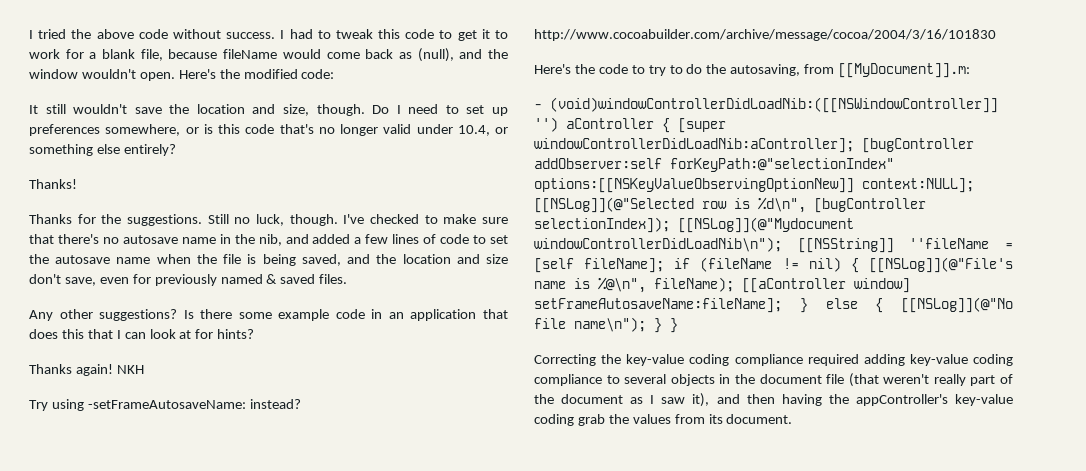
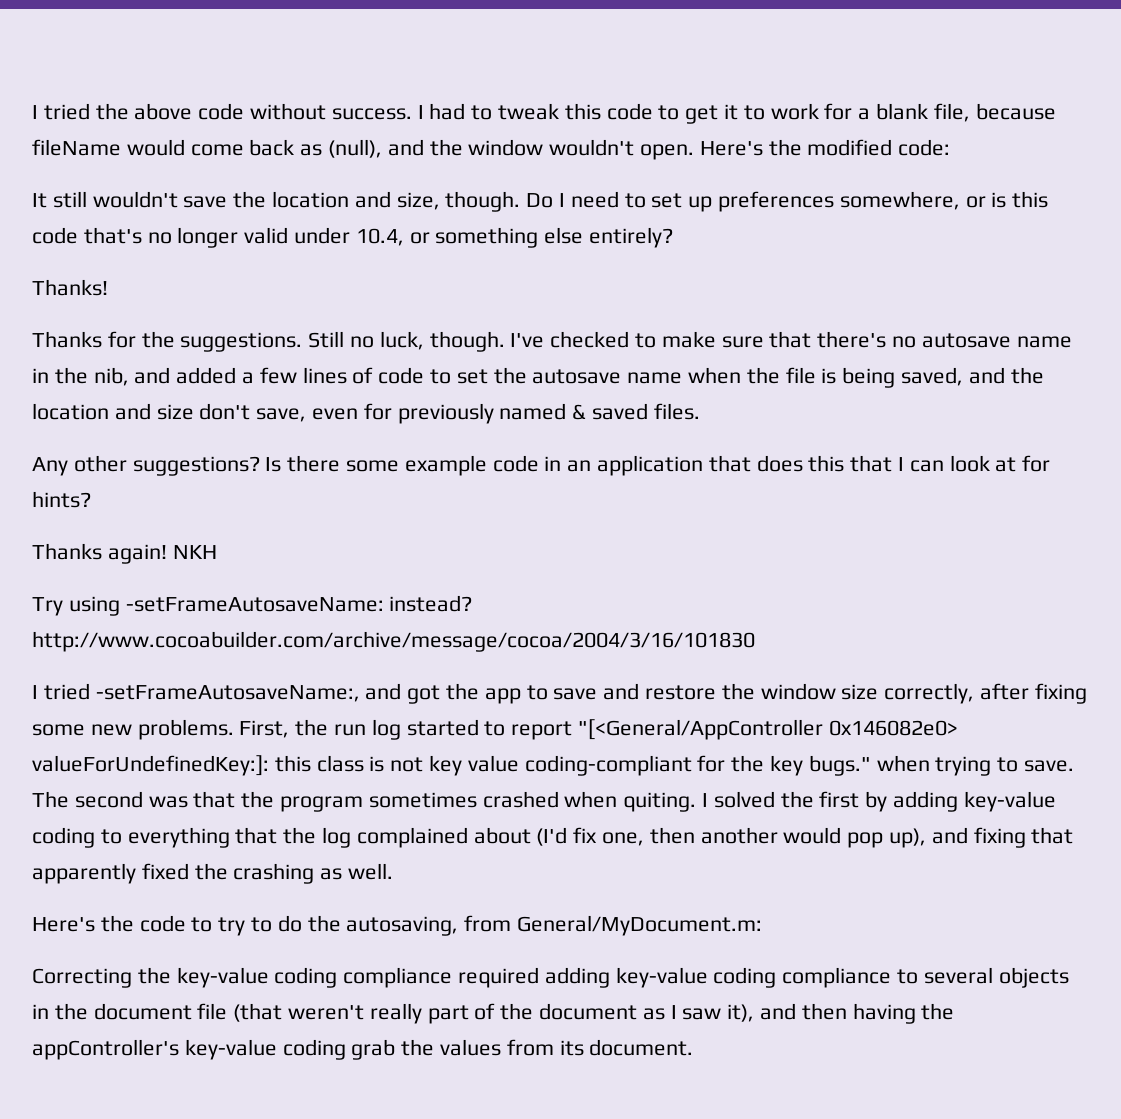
(996, 35) none -> [32,683,1087,704] [32,719,958,740] [32,755,1075,776] [32,791,1056,812] [32,827,1074,848] [32,863,394,884] // I tried -setFrameAutosaveName:, and got the app to save and restore the window size correctly, after fixing some new problems. First, the run log started to report "[<General/AppController 0x146082e0> valueForUndefinedKey:]: this class is not key value coding-compliant for the key bugs." when trying to save. The second was that the program sometimes crashed when quiting. I solved the first by adding key-value coding to everything that the log complained about (I'd fix one, then another would pop up), and fixing that apparently fixed the crashing as well.
[838,63,971,78] [534,97,998,113] [534,117,726,133] [534,138,974,153] [534,158,894,172] [534,178,974,193] [534,197,926,213] [534,217,854,233] [534,237,1013,253] [534,257,1013,273] [534,277,910,293] [534,297,1013,313] [534,317,678,333] [[MyDocument]].m: // - (void)windowControllerDidLoadNib:([[NSWindowController]] '') aController { [super windowControllerDidLoadNib:aController]; [bugController addObserver:self forKeyPath:@"selectionIndex" options:[[NSKeyValueObservingOptionNew]] context:NULL]; [[NSLog]](@"Selected row is %d\n", [bugController selectionIndex]); [[NSLog]](@"Mydocument windowControllerDidLoadNib\n"); [[NSString]] ''fileName = [self fileName]; if (fileName != nil) { [[NSLog]](@"File's name is %@\n", fileName); [[aController window] setFrameAutosaveName:fileName]; } else { [[NSLog]](@"No file name\n"); } } -> [517,915,763,936] General/MyDocument.m:

